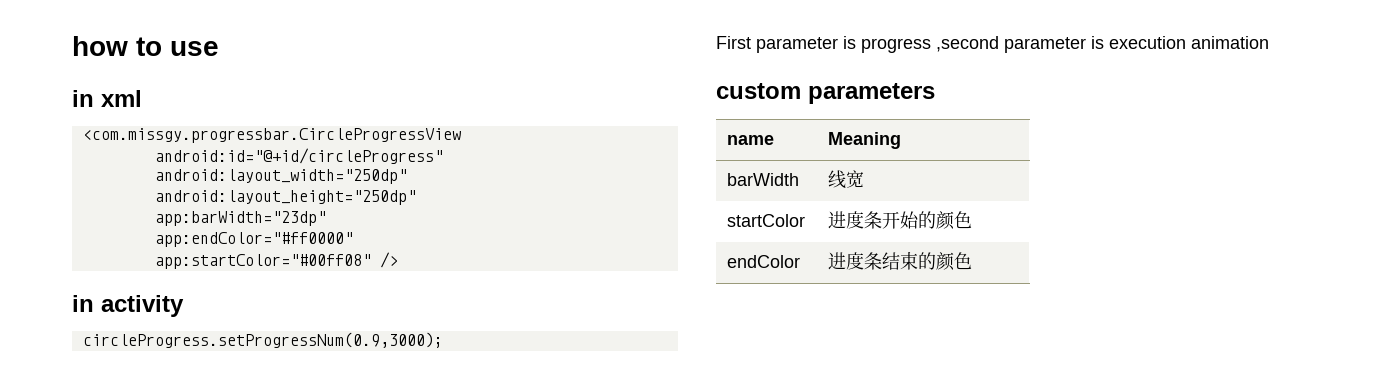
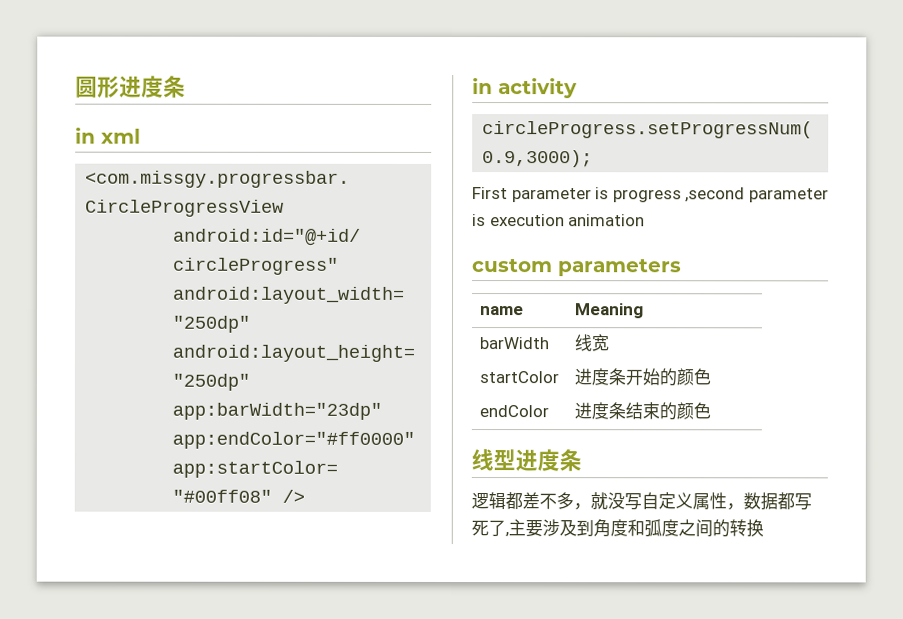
[72,36,219,56] how to use -> [75,75,186,98] 圆形进度条
(973, 261) none -> [471,449,582,472] [471,492,812,511] [471,519,764,538] // 线型进度条 // 逻辑都差不多，就没写自定义属性，数据都写死了,主要涉及到角度和弧度之间的转换

